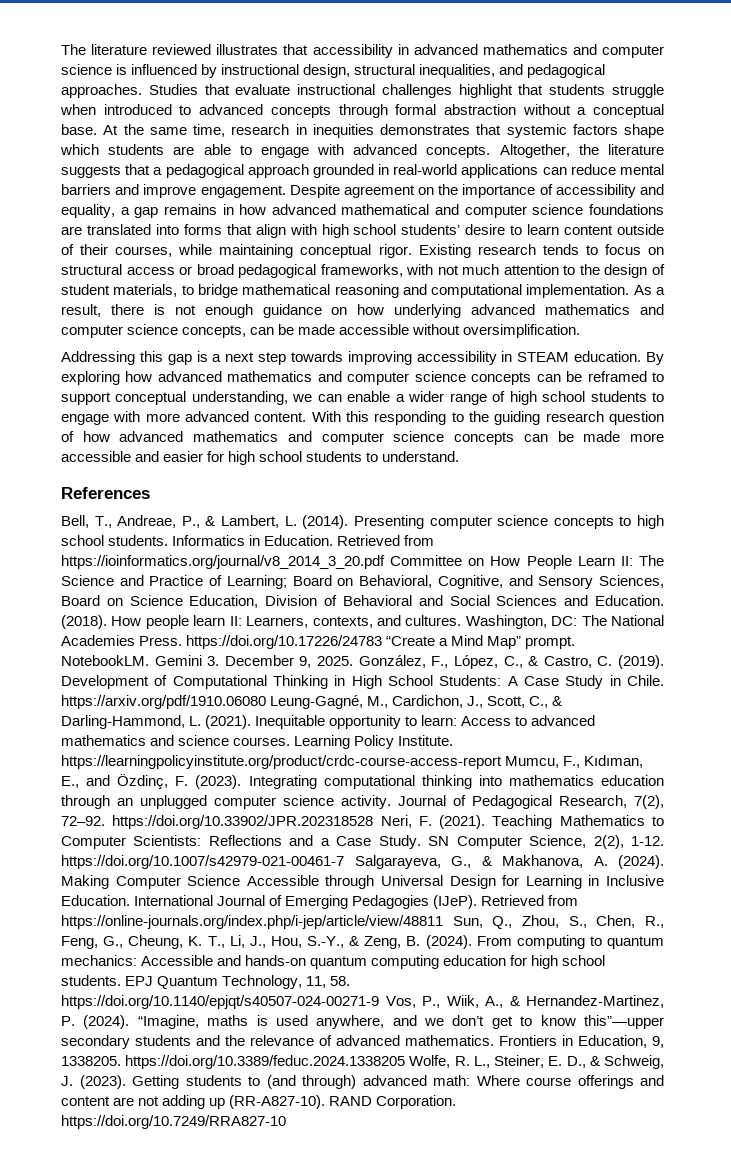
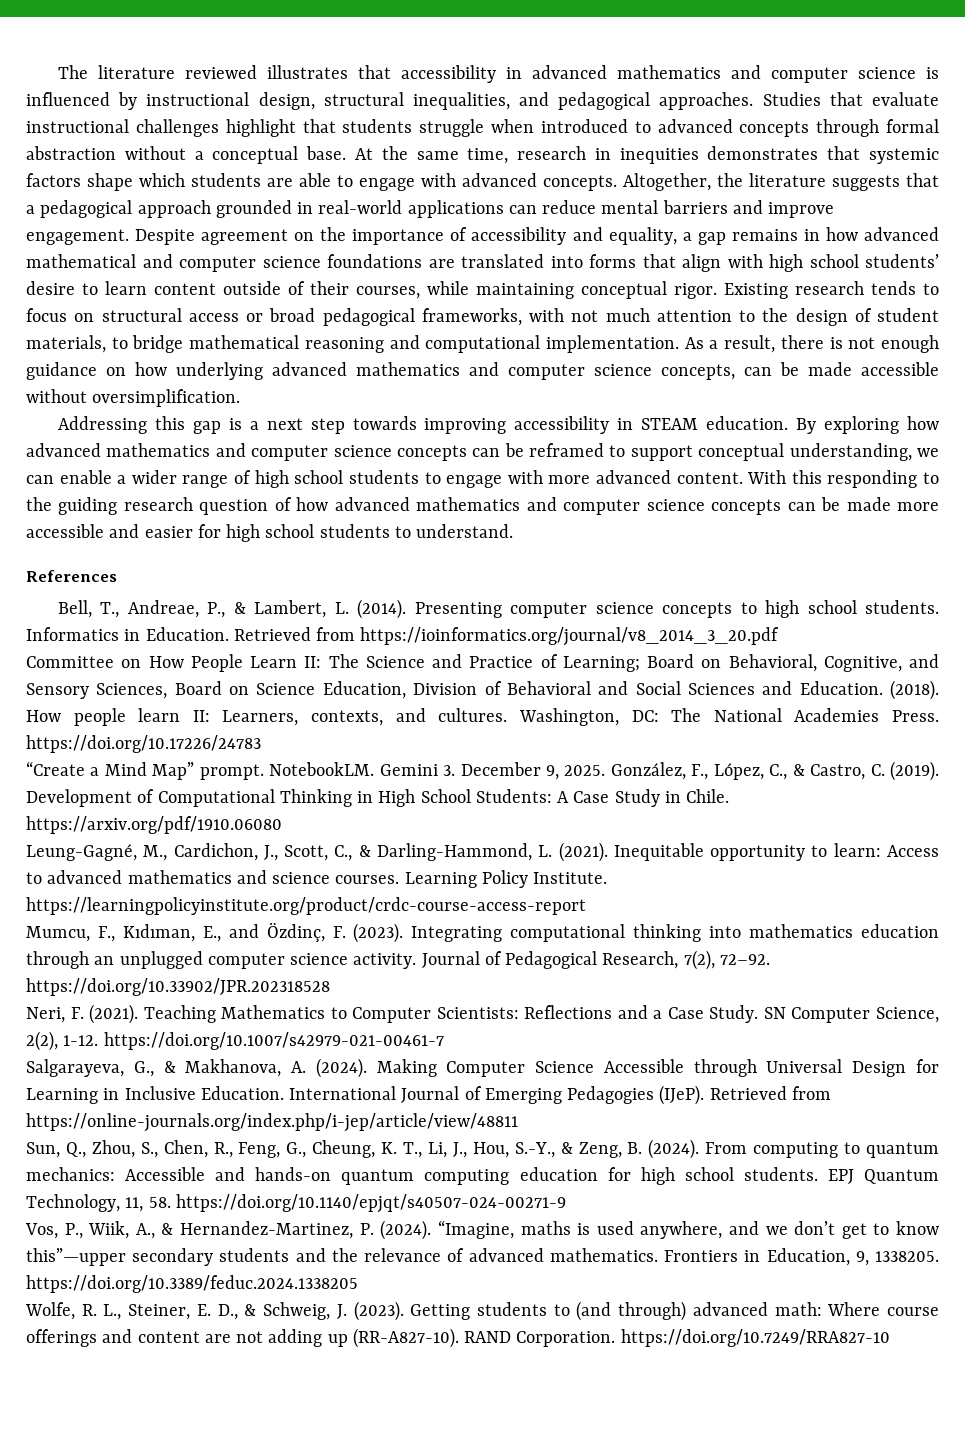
(385, 562) none -> (780, 636) //
(383, 642) none -> (261, 744) //
(266, 702) none -> (282, 825) //
(502, 762) none -> (586, 906) //
(374, 822) none -> (330, 987) //
(344, 862) none -> (444, 1041) //
(443, 922) none -> (518, 1122) //
(379, 1002) none -> (566, 1203) //
(406, 1062) none -> (358, 1284) //

